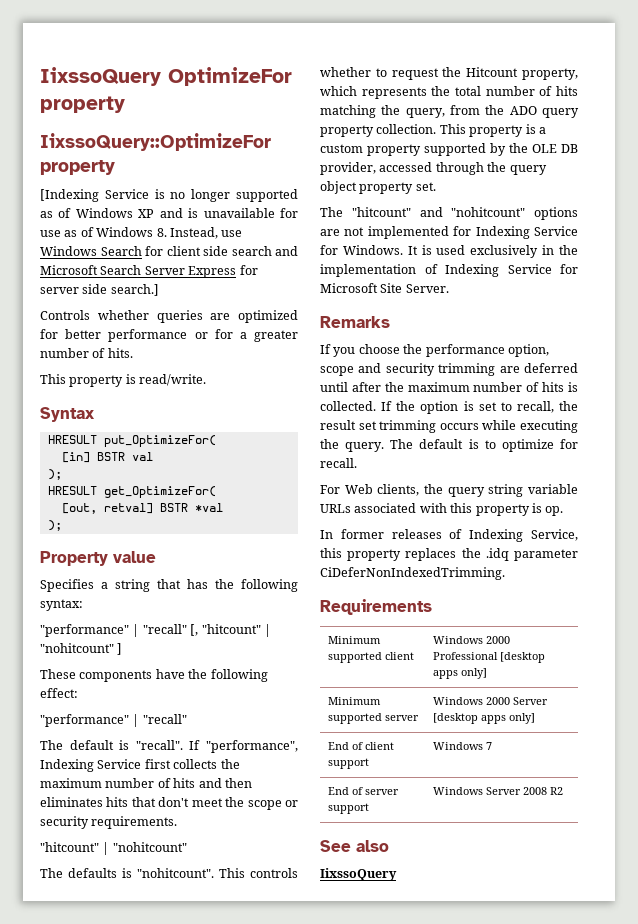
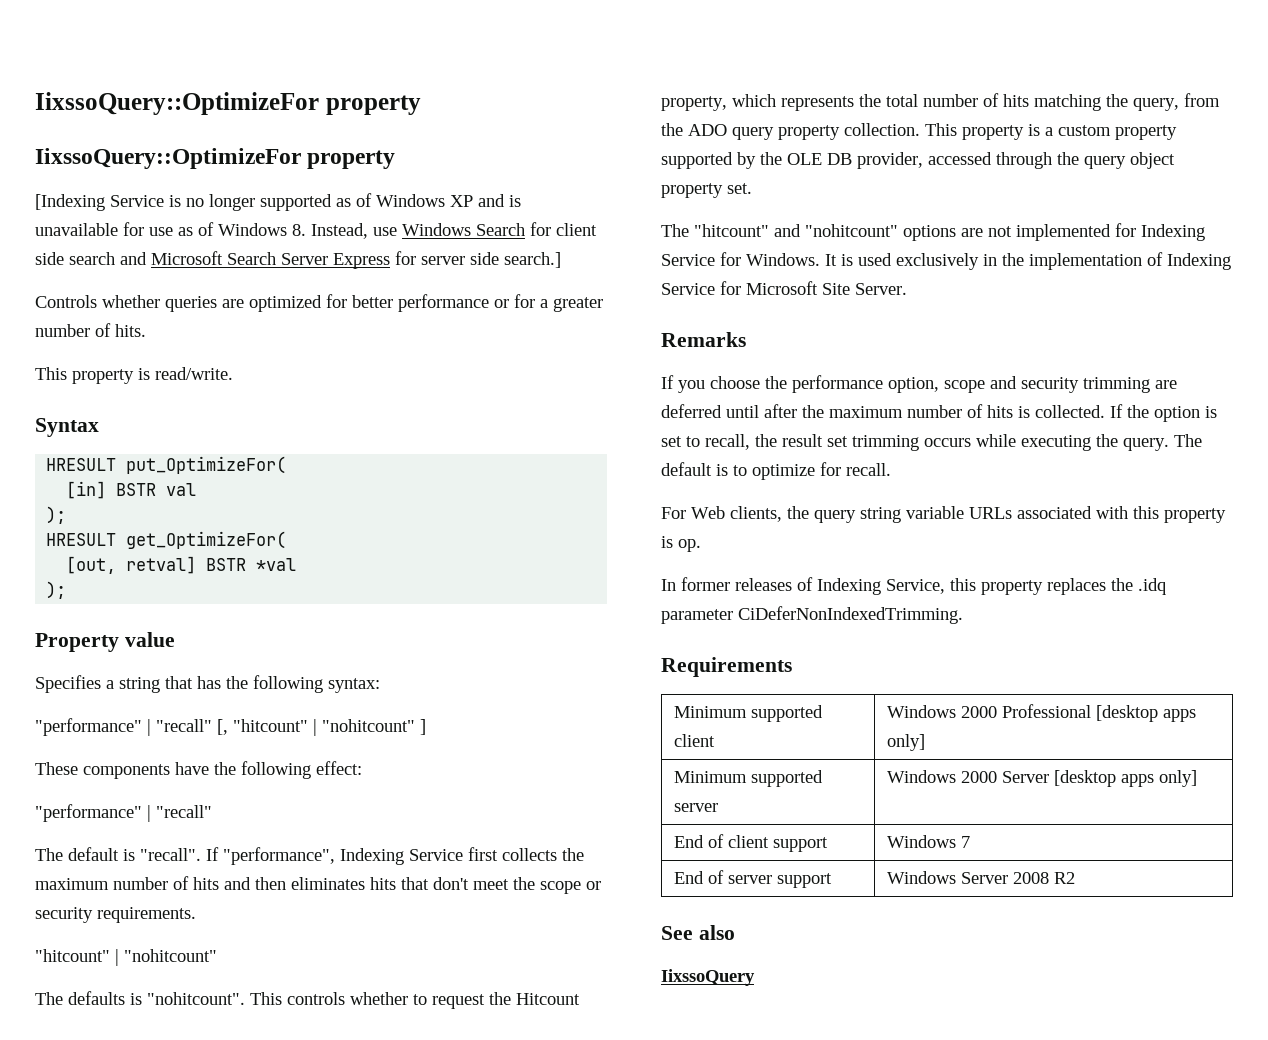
[40,67,292,86] IixssoQuery OptimizeFor -> [35,92,319,115] IixssoQuery::OptimizeFor

